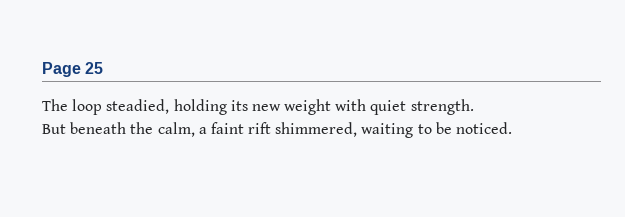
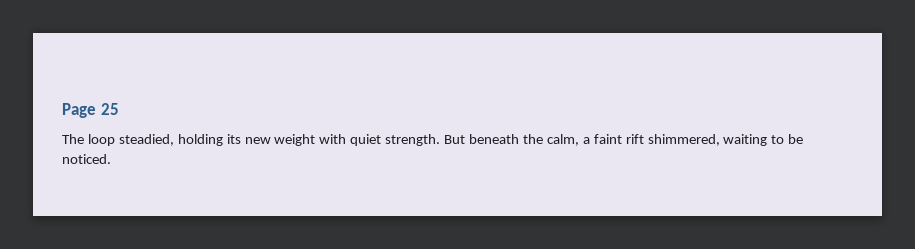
(474, 107) // -> (441, 140) none

